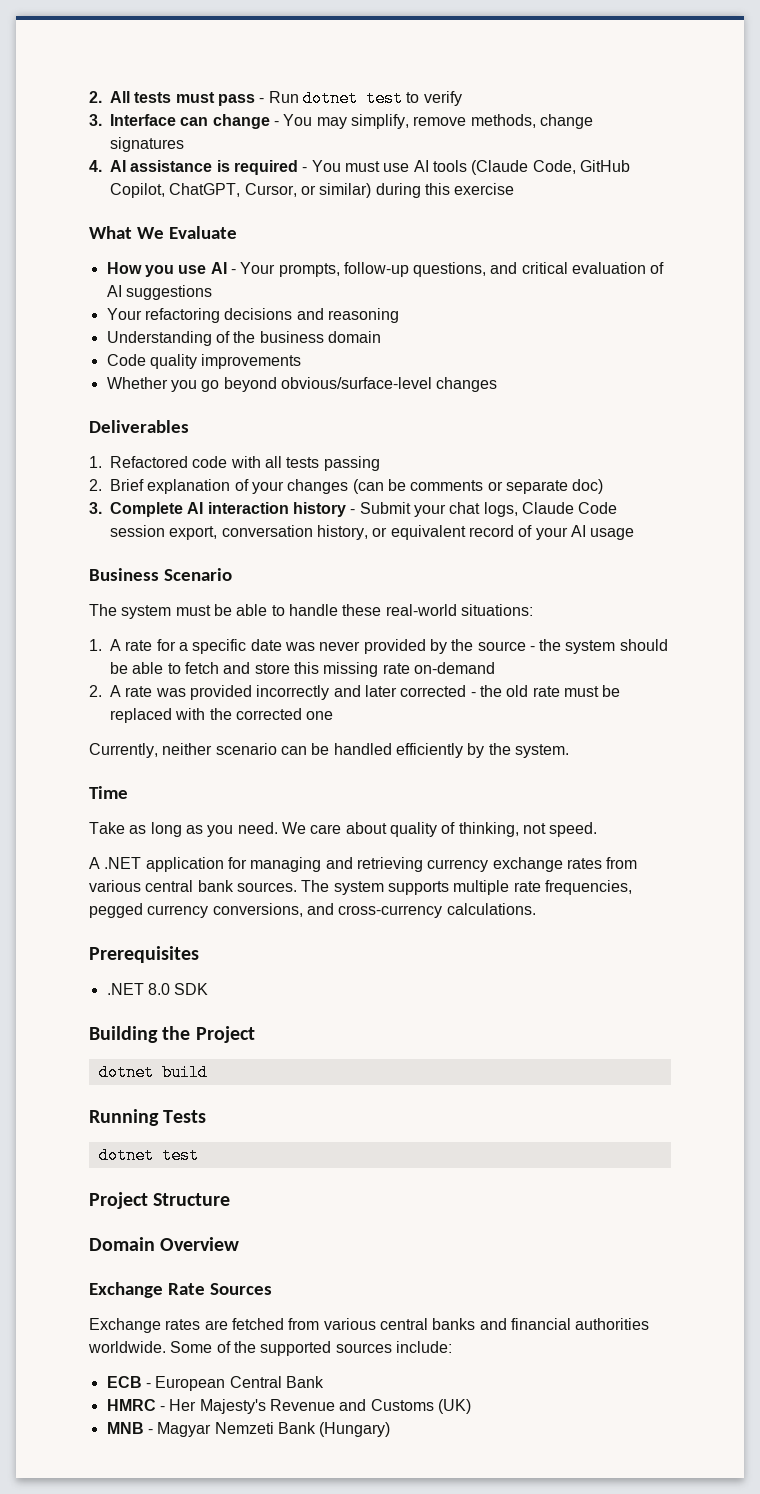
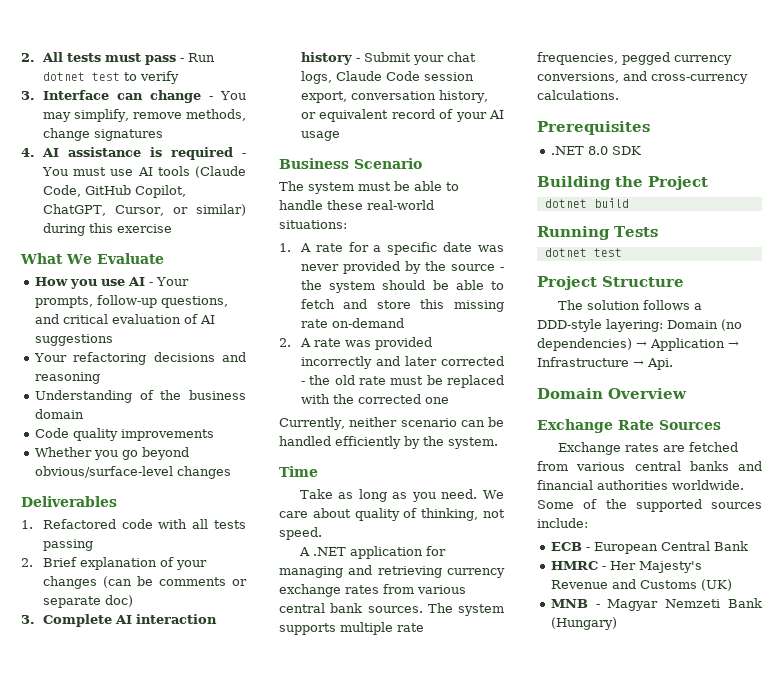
(231, 1199) none -> [557,300,702,310] [537,319,742,332] [537,338,739,351] [537,357,673,370] // The solution follows a DDD-style layering: Domain (no dependencies) → Application → Infrastructure → Api.

